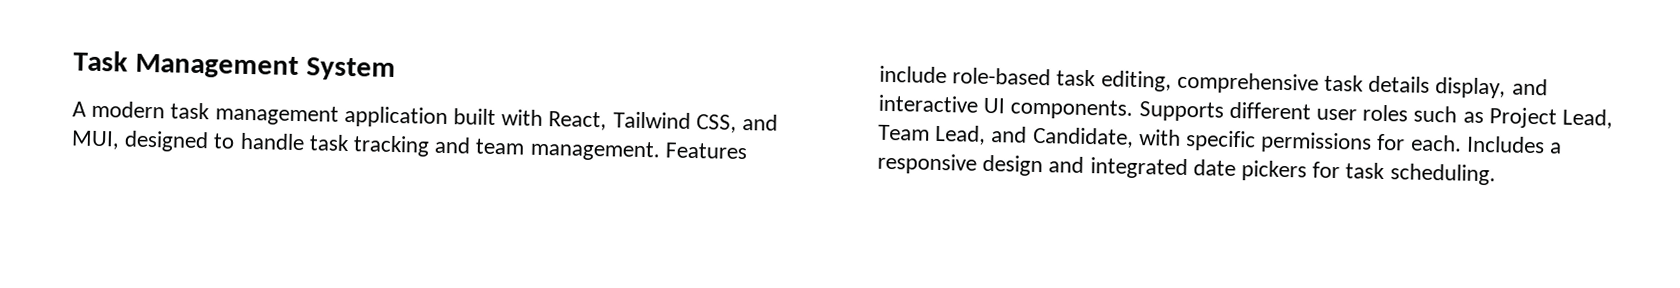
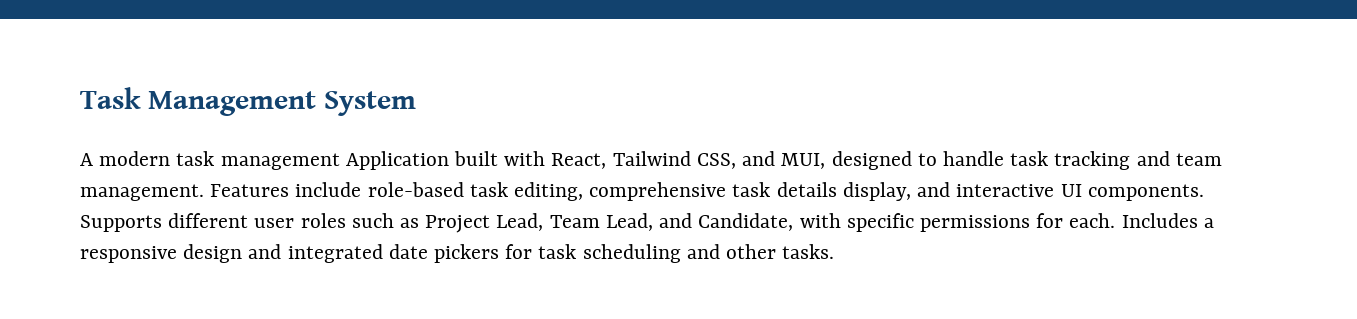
[343,105,448,129] application -> [345,151,449,170] Application
[1389,163,1496,186] scheduling. -> [582,244,835,263] scheduling and other tasks.

